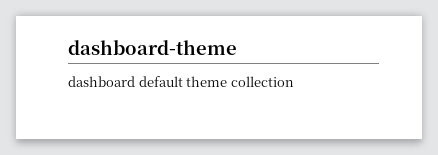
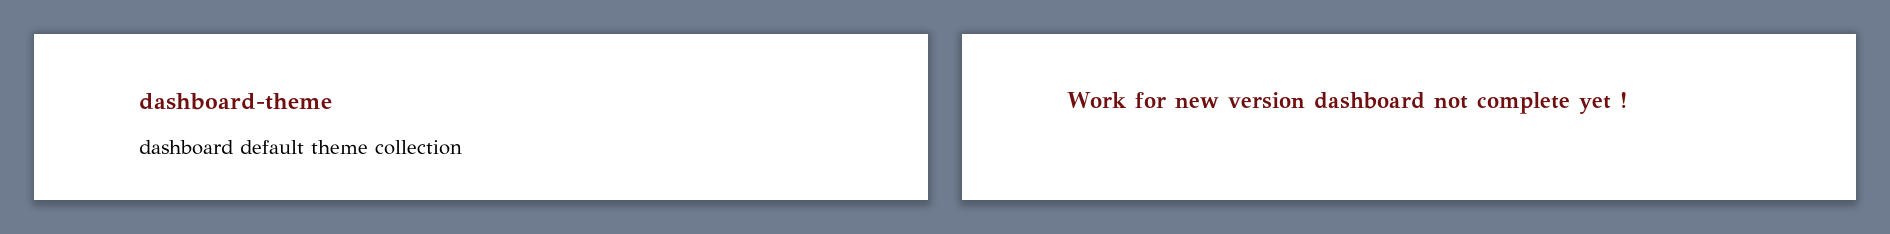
(294, 81) none -> [1067,92,1627,114] // Work for new version dashboard not complete yet !

